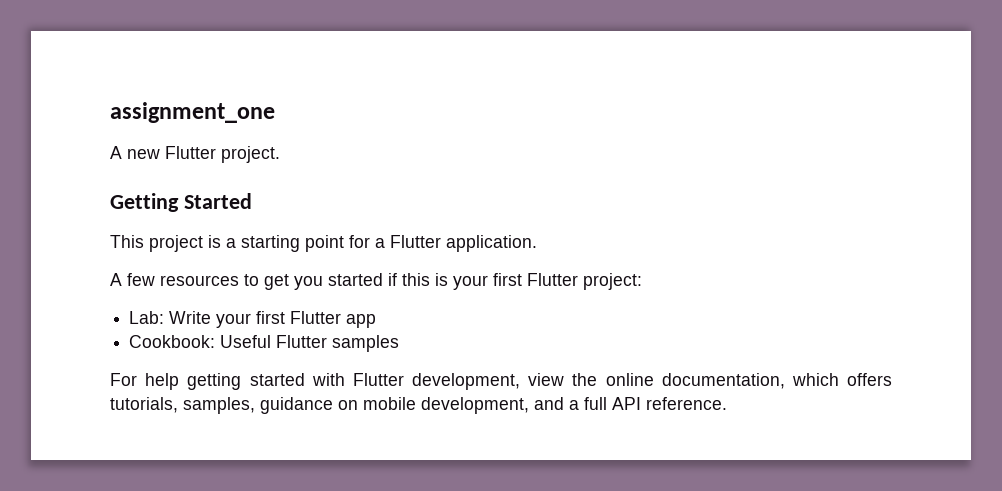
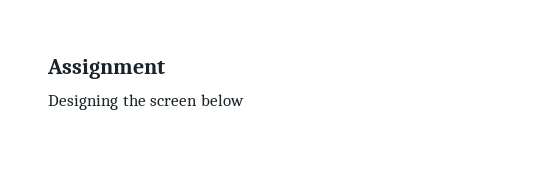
[110,102,275,123] [110,146,280,163] [110,193,252,212] [110,235,537,252] [110,273,642,290] [129,311,377,328] [129,335,400,352] [110,373,892,390] [110,397,727,414] assignment_one // A new Flutter project. // Getting Started // This project is a starting point for a Flutter application. // A few resources to get you started if this is your first Flutter project: // Lab: Write your first Flutter app // Cookbook: Useful Flutter samples // For help getting started with Flutter development, view the online documentation, which offers tutorials, samples, guidance on mobile development, and a full API reference. -> [47,59,165,79] [48,94,244,110] Assignment // Designing the screen below

